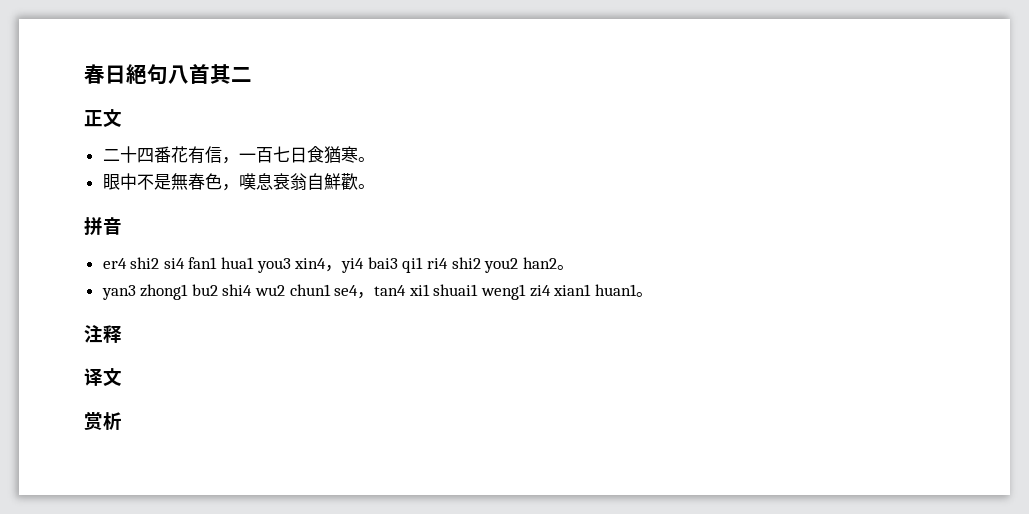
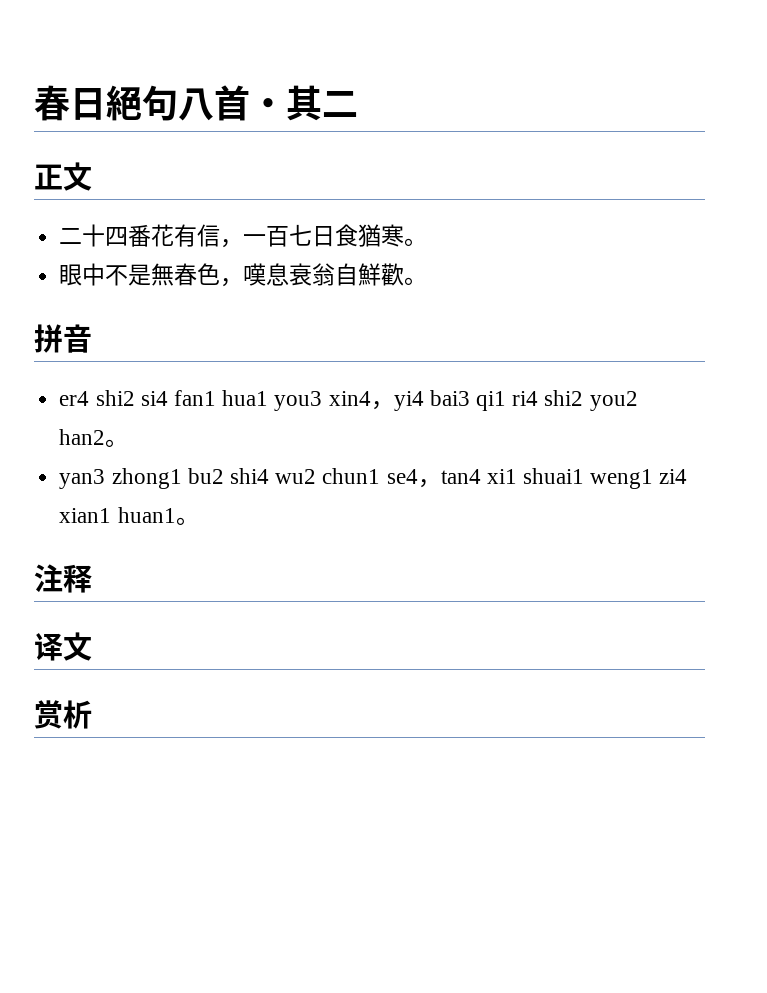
(210, 74) none -> [250,98,286,117] ・

